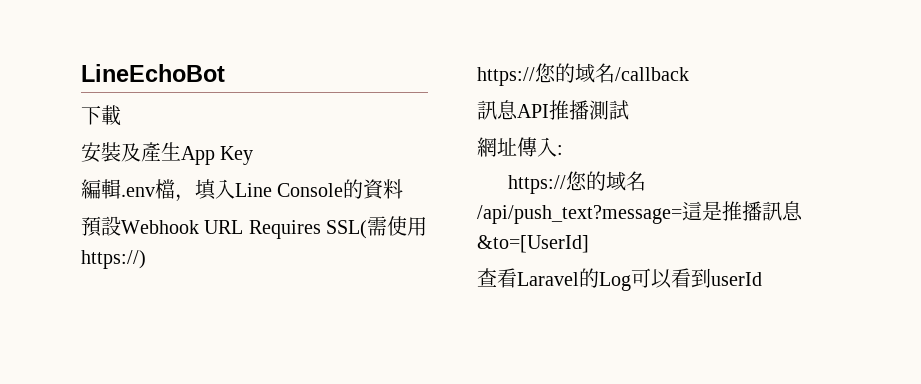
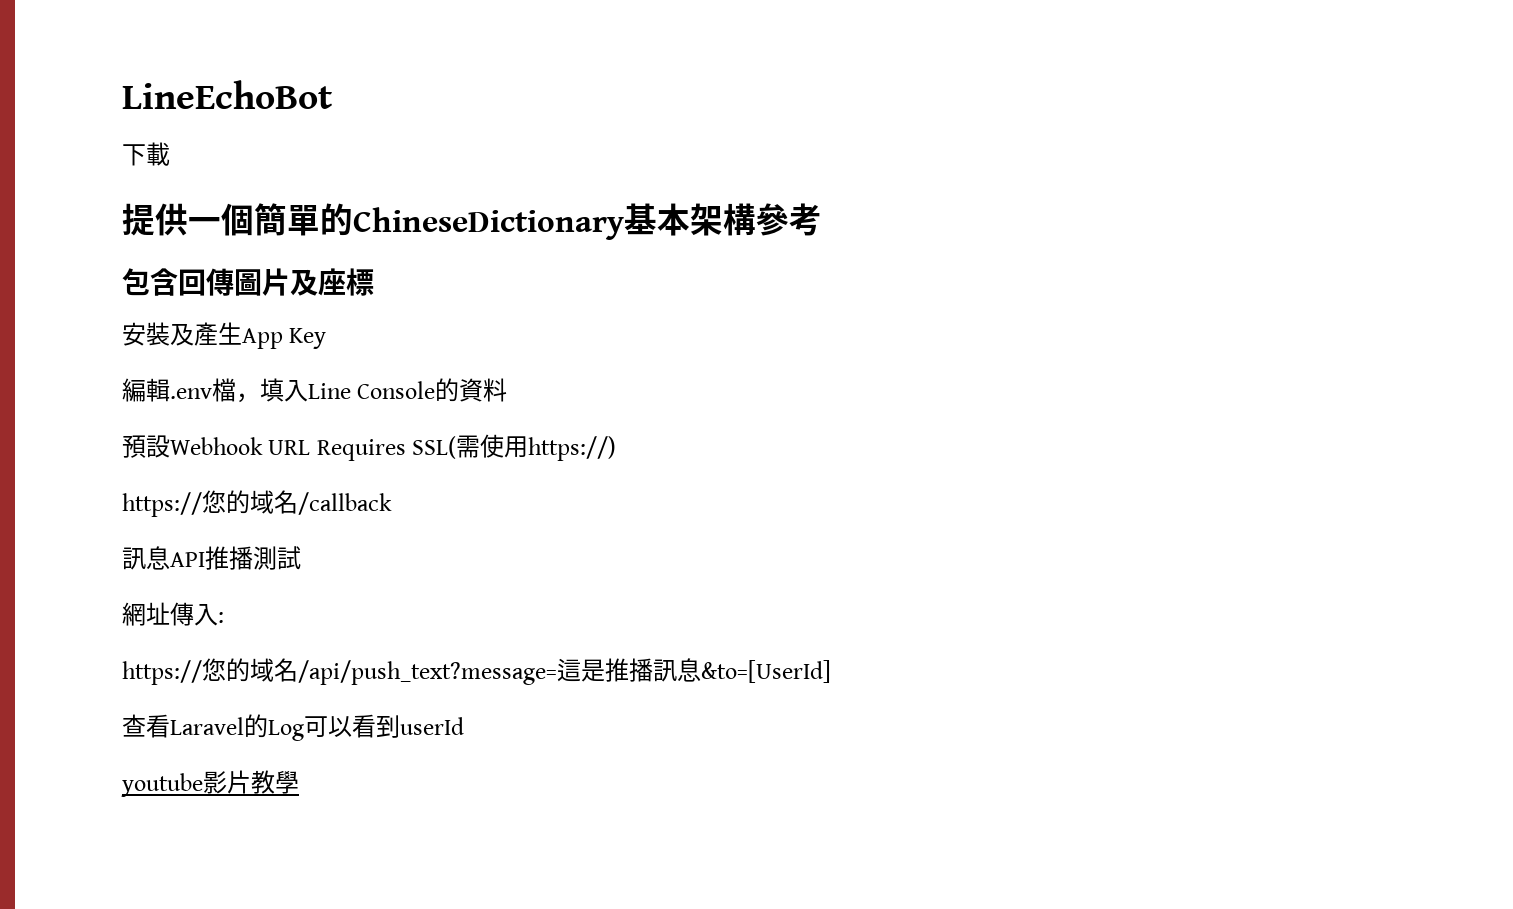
(121, 115) none -> [122,203,822,240] [122,268,374,296] // 提供一個簡單的ChineseDictionary基本架構參考 // 包含回傳圖片及座標
(762, 279) none -> [121,770,299,797] // youtube影片教學

